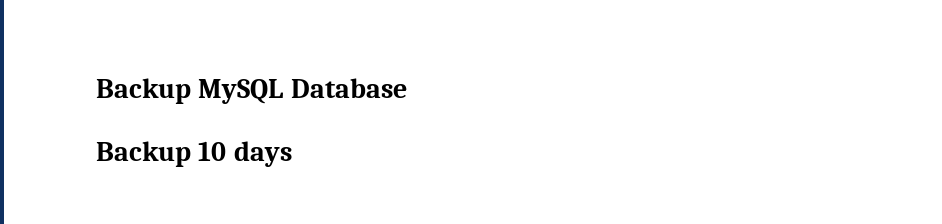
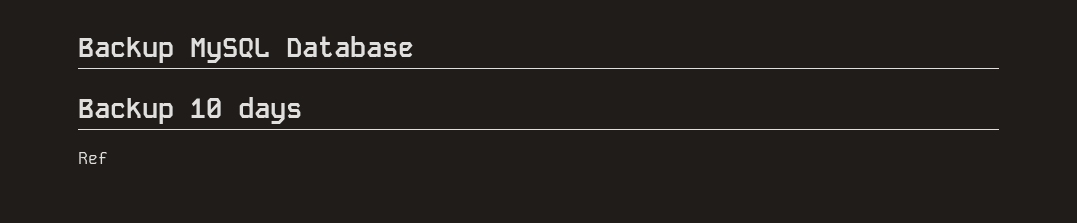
(292, 154) none -> [78,152,108,164] // Ref

